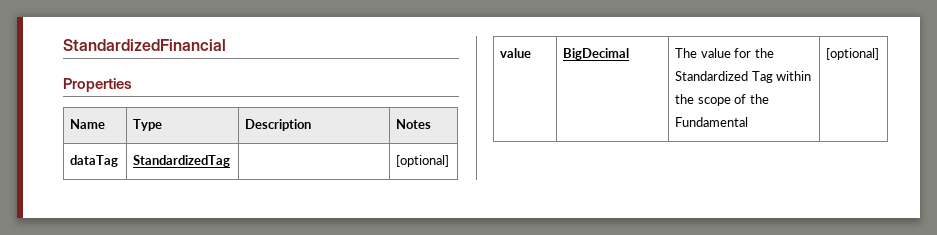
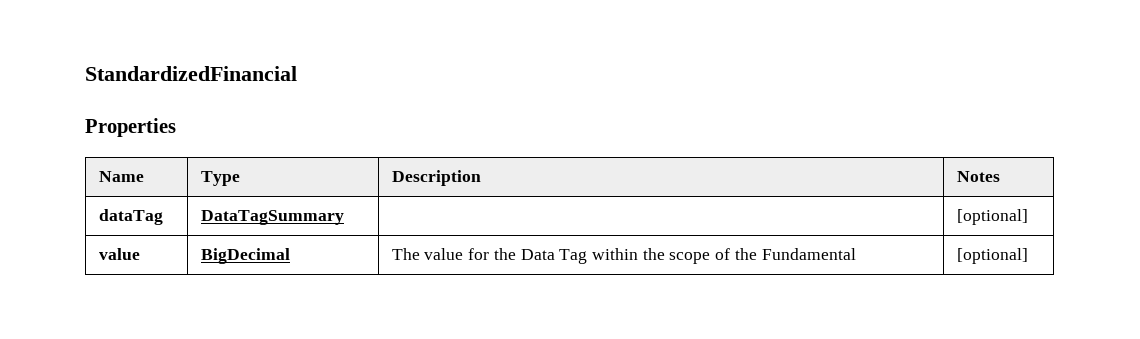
[133,155,231,167] StandardizedTag -> [200,210,344,225] DataTagSummary
[675,71,749,81] Standardized -> [520,249,555,260] Data

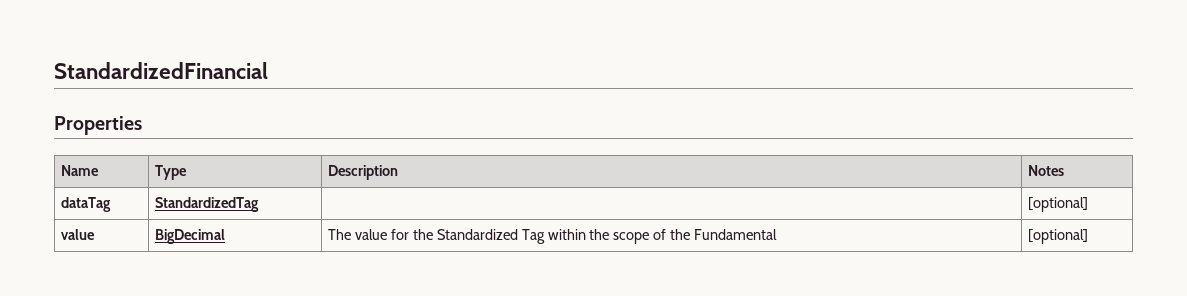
[200,210,344,225] DataTagSummary -> [155,197,260,212] StandardizedTag
[520,249,555,260] Data -> [436,229,518,240] Standardized

